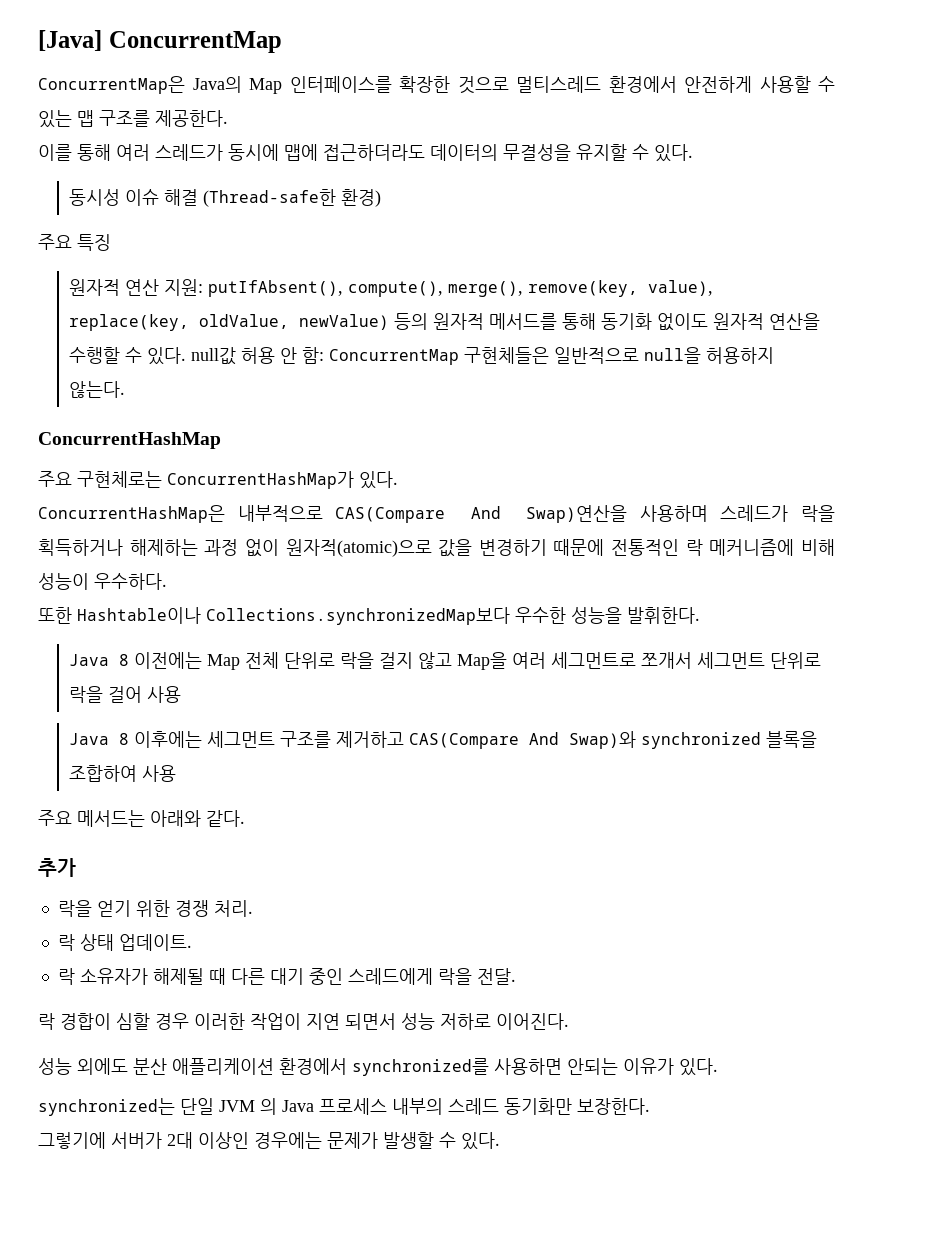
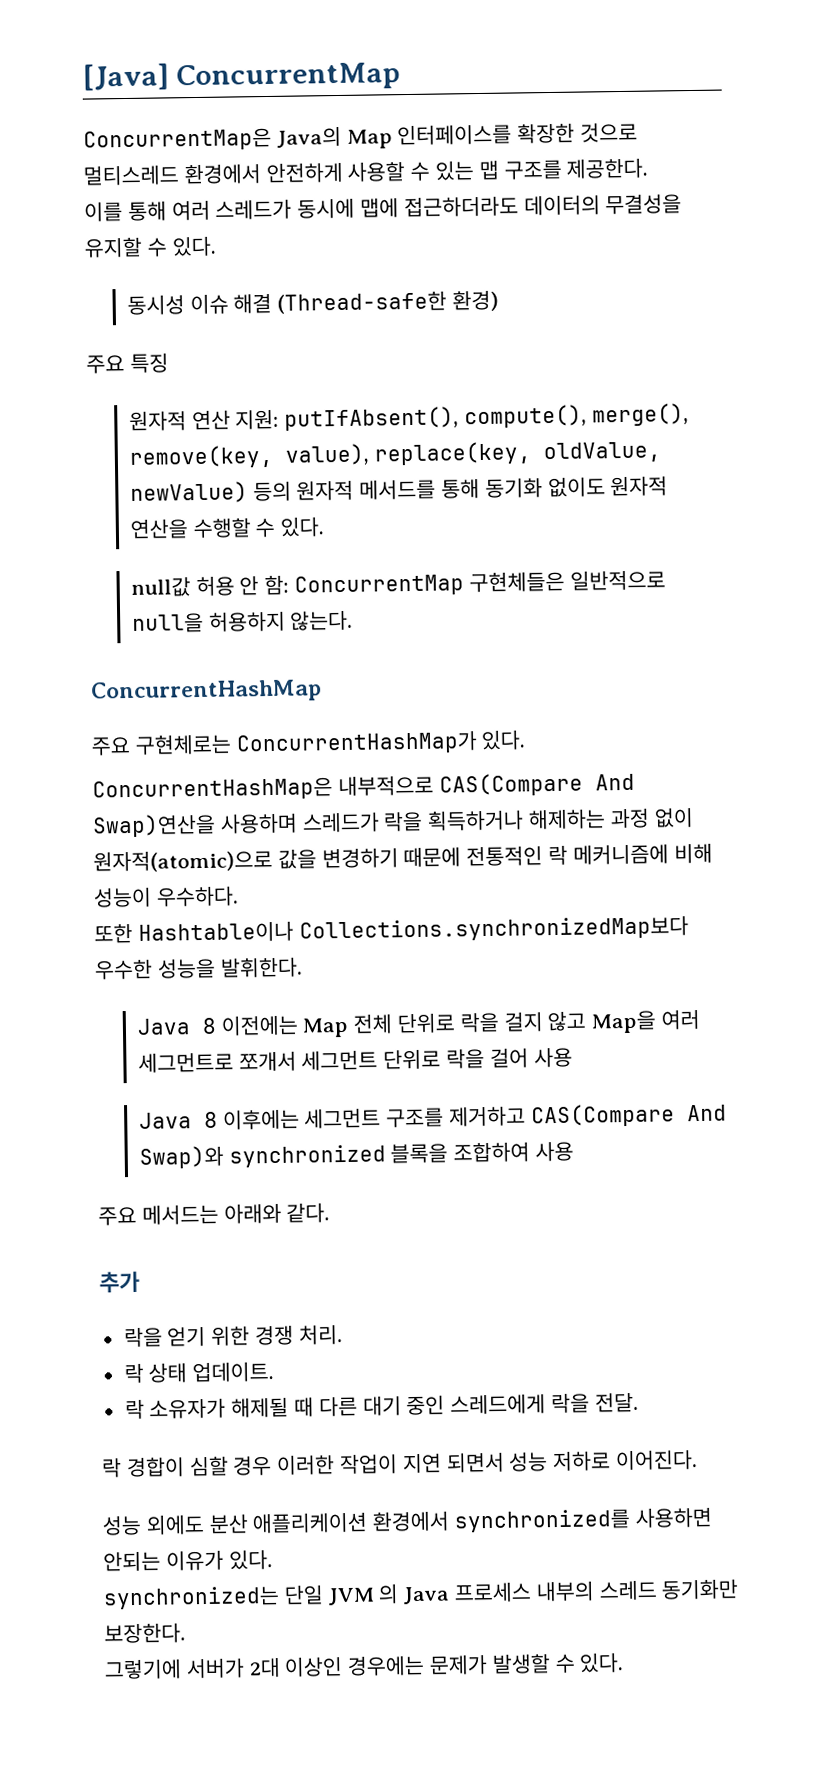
(187, 356) none -> (325, 527) //

